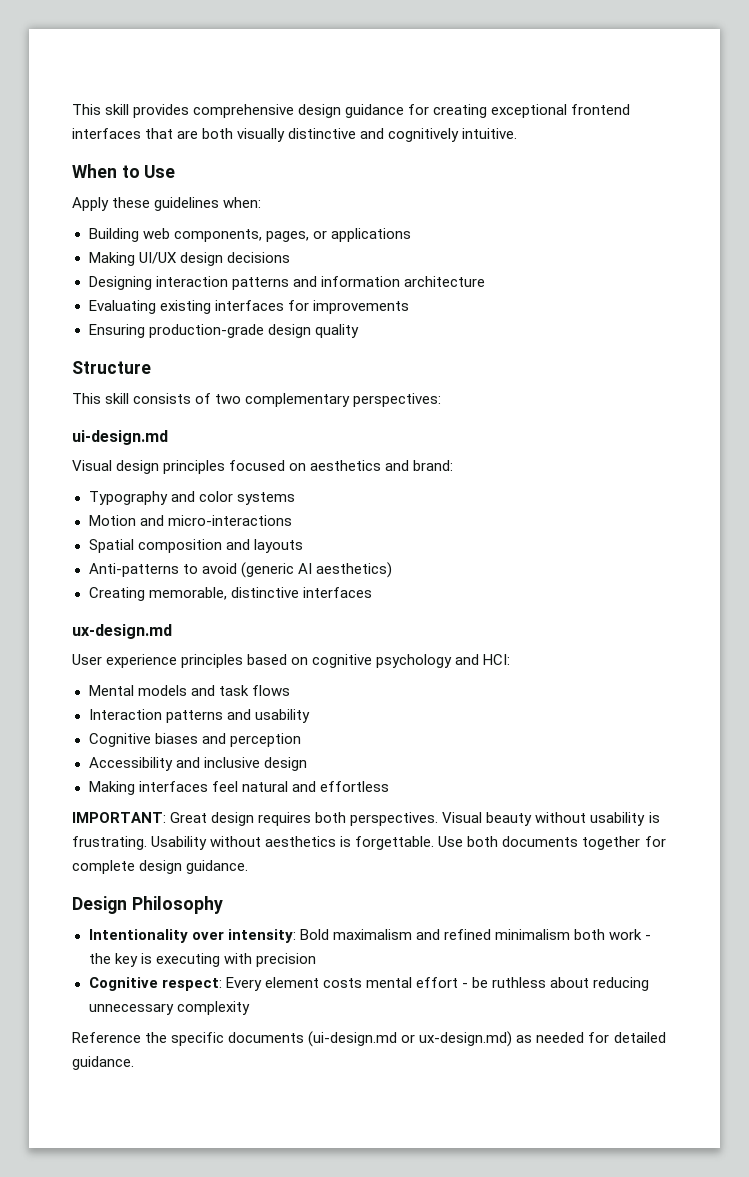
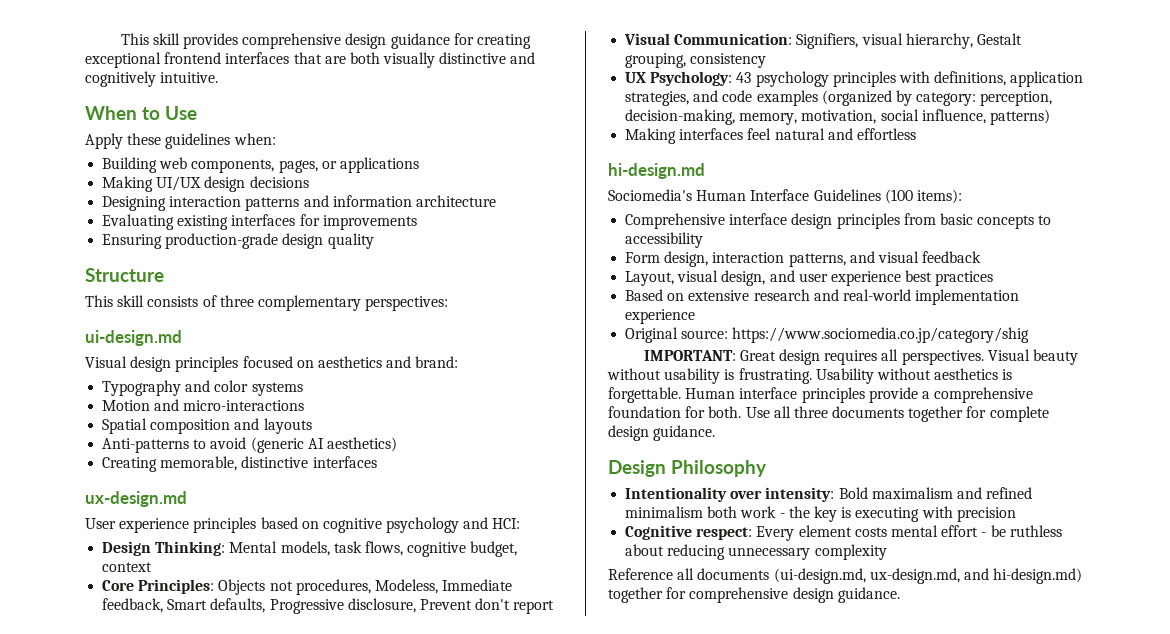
[215,394,242,404] two -> [219,295,254,307] three
[88,685,290,696] [88,709,310,723] [88,733,301,747] [88,757,307,771] Mental models and task flows // Interaction patterns and usability // Cognitive biases and perception // Accessibility and inclusive design -> [102,541,518,557] [102,562,153,572] [102,579,513,595] [102,598,555,614] [624,33,1022,49] [625,53,767,68] [625,71,1084,87] [625,90,1053,106] [625,109,1050,125] Design Thinking: Mental models, task flows, cognitive budget, context // Core Principles: Objects not procedures, Modeless, Immediate feedback, Smart defaults, Progressive disclosure, Prevent don't report // Visual Communication: Signifiers, visual hierarchy, Gestalt grouping, consistency // UX Psychology: 43 psychology principles with definitions, application strategies, and code examples (organized by category: perception, decision-making, memory, motivation, social influence, patterns)
(389, 786) none -> [608,163,705,179] [608,189,962,204] [625,213,1052,229] [625,232,704,248] [625,251,982,267] [625,270,994,286] [625,289,1020,305] [625,309,696,324] [625,327,1030,343] // hi-design.md // Sociomedia's Human Interface Guidelines (100 items): // Comprehensive interface design principles from basic concepts to accessibility // Form design, interaction patterns, and visual feedback // Layout, visual design, and user experience best practices // Based on extensive research and real-world implementation experience // Original source: https://www.sociomedia.co.jp/category/shig
[315,812,347,823] both -> [881,349,899,361] all
[438,836,499,847] Use both -> [685,387,1034,403] [608,406,828,418] Human interface principles provide a comprehensive foundation for both. Use all three
[145,1031,666,1047] the specific documents (ui-design.md or ux-design.md) as needed for detailed -> [677,568,1083,584] [608,587,834,603] all documents (ui-design.md, ux-design.md, and hi-design.md) together for comprehensive design

